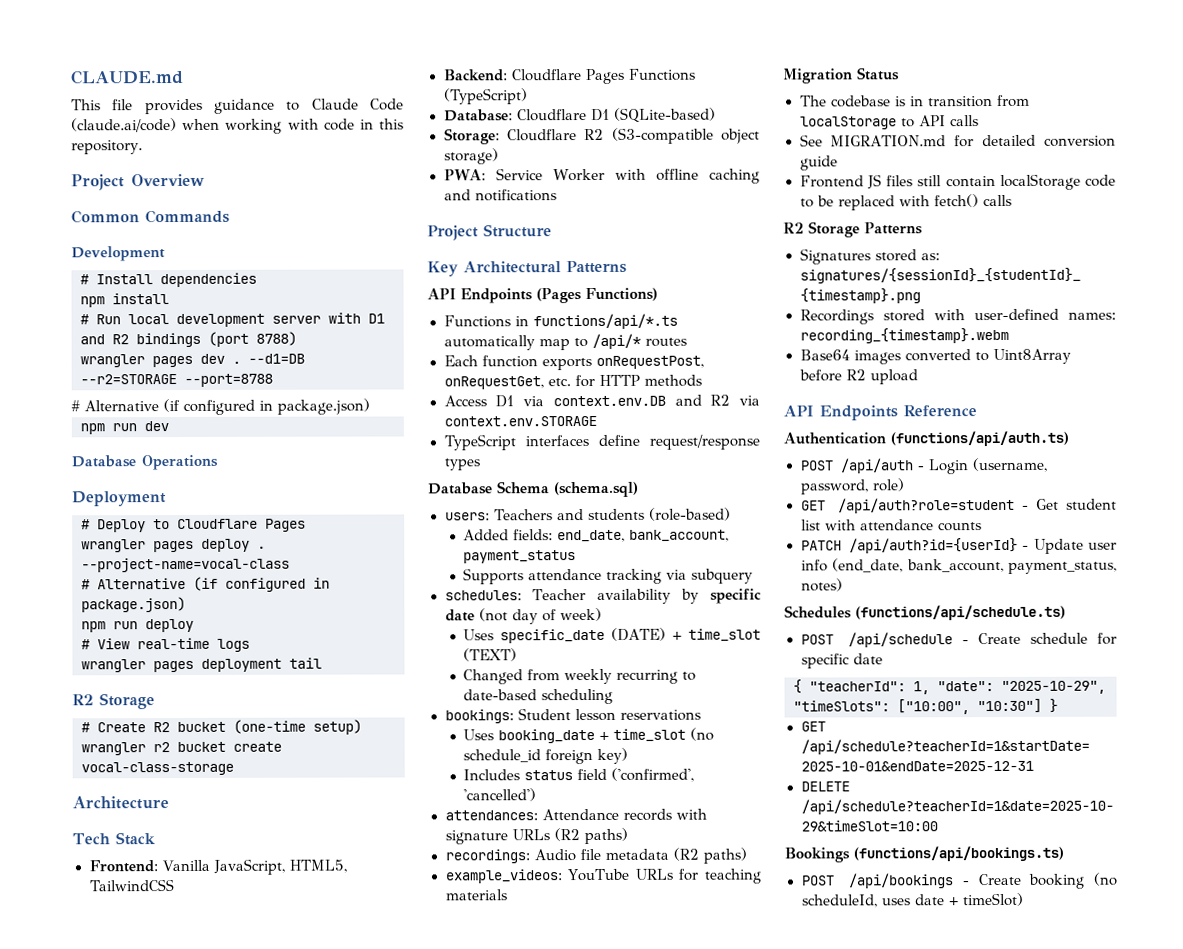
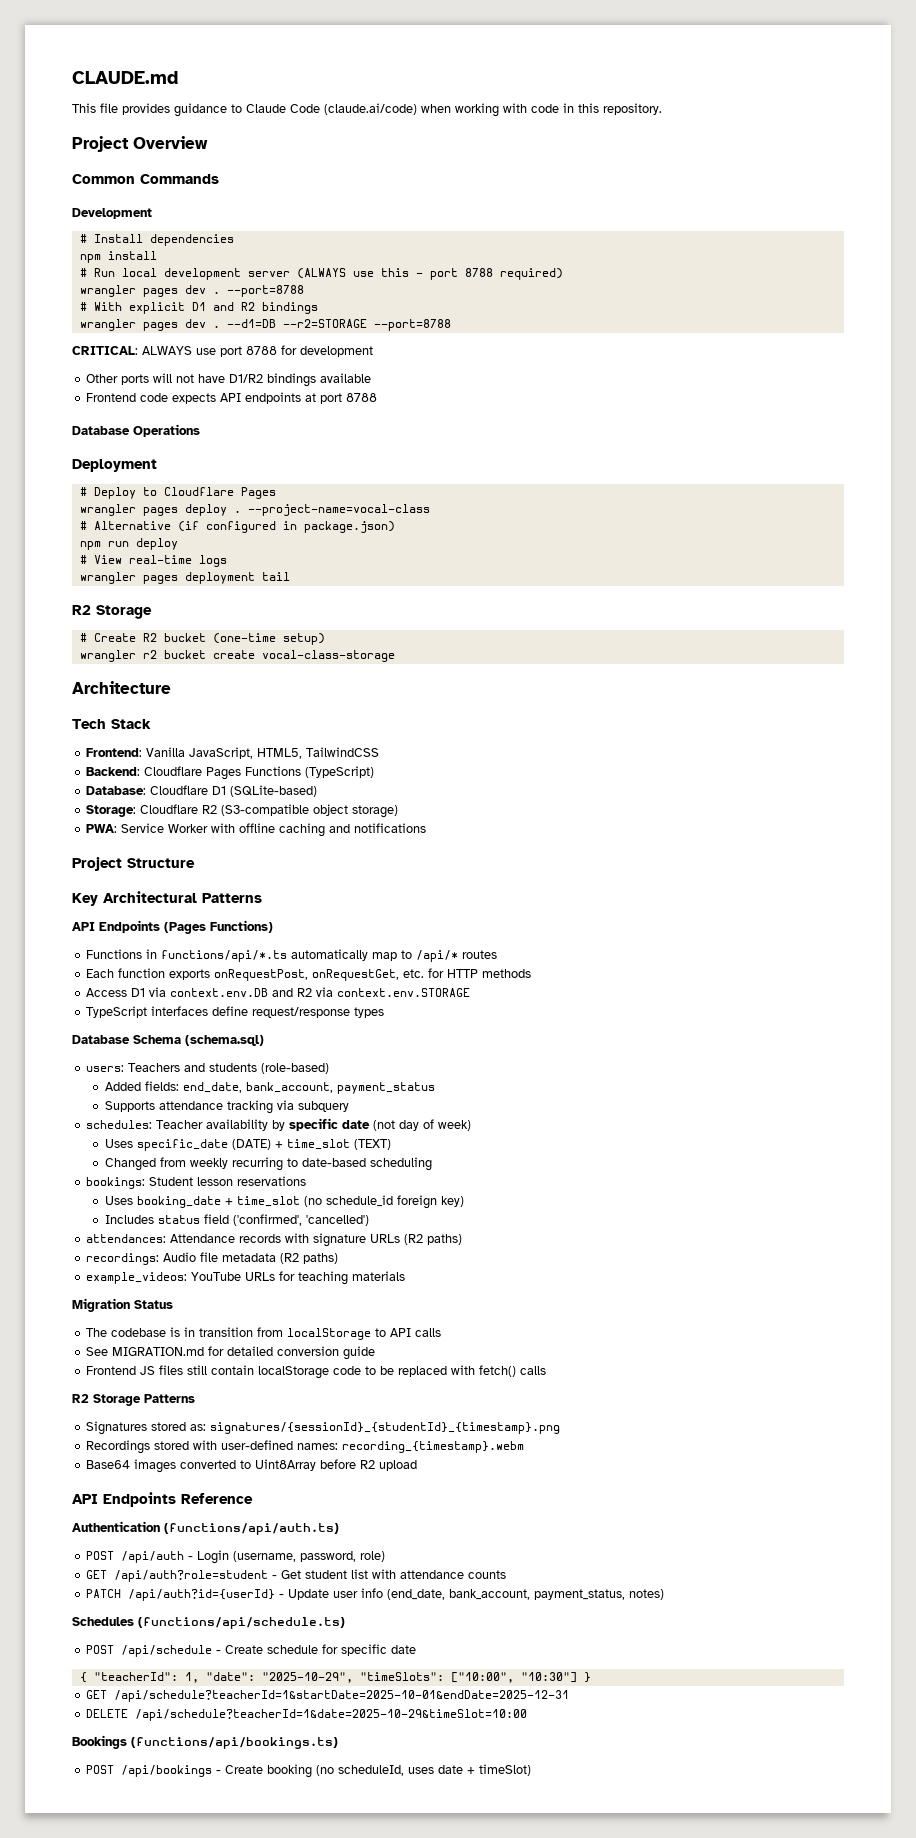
[328,312,361,324] with -> [296,268,563,280] [79,285,304,297] [79,302,185,314] (ALWAYS use this - port 8788 required) // wrangler pages dev . --port=8788 // # With explicit
[208,331,297,347] (port 8788) -> (318, 308) none
[71,398,370,415] [80,421,169,435] # Alternative (if configured in package.json) // npm run dev -> [72,345,373,357] [86,373,372,387] [86,392,378,404] CRITICAL: ALWAYS use port 8788 for development // Other ports will not have D1/R2 bindings available // Frontend code expects API endpoints at port 8788

